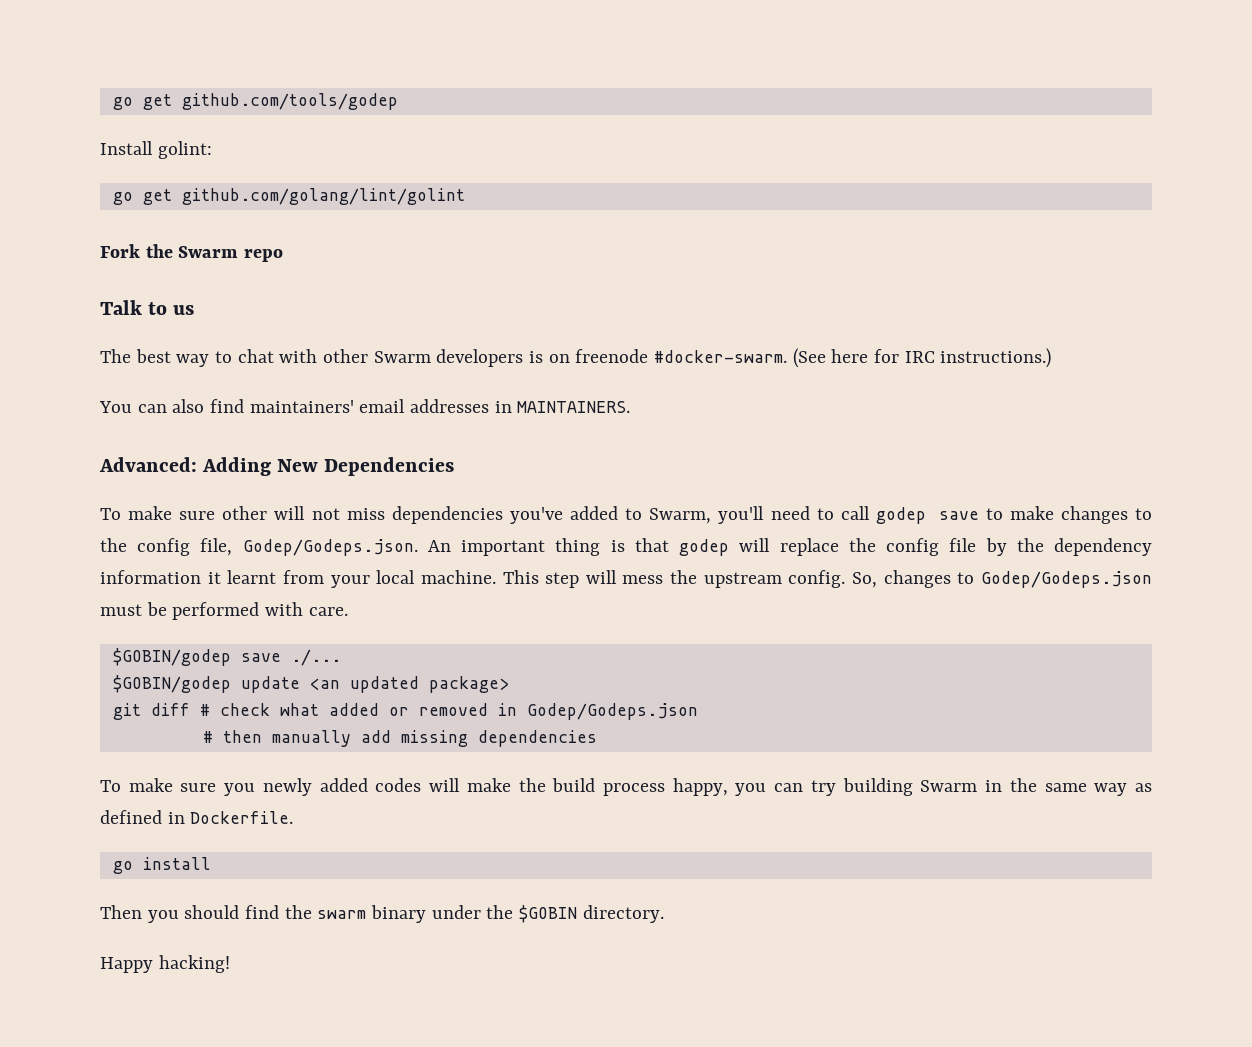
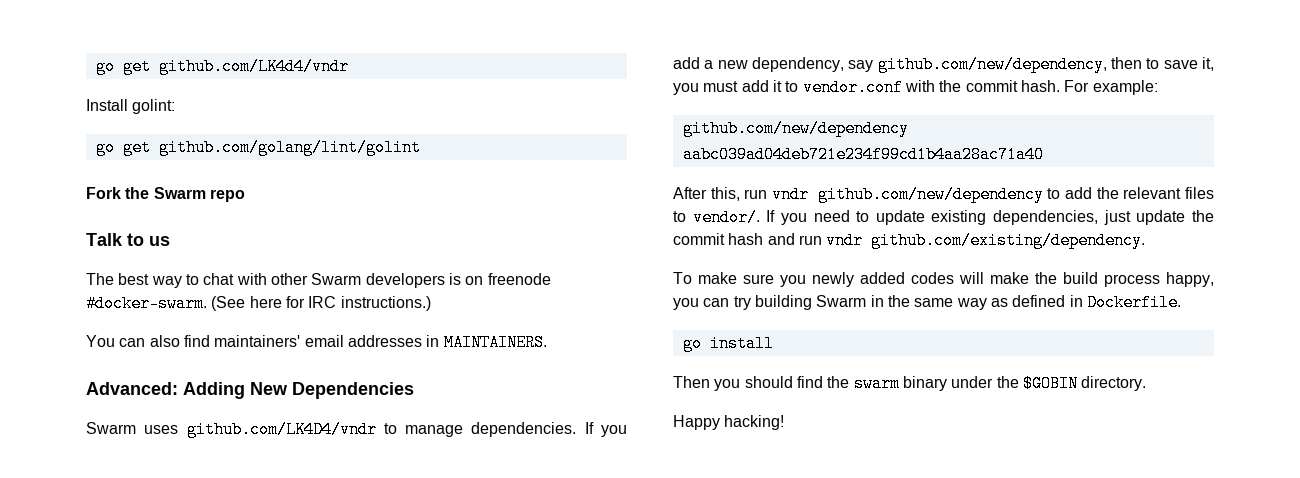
[112,93,398,110] go get github.com/tools/godep -> [95,58,349,75] go get github.com/LK4d4/vndr
[100,506,1153,524] [100,538,1153,556] [100,570,1152,588] [100,602,348,620] [112,648,341,666] [112,675,509,693] [112,703,698,720] [202,730,597,747] To make sure other will not miss dependencies you've added to Swarm, you'll need to call godep save to make changes to the config file, Godep/Godeps.json. An important thing is that godep will replace the config file by the dependency information it learnt from your local machine. This step will mess the upstream config. So, changes to Godep/Godeps.json must be performed with care. // $GOBIN/godep save ./... // $GOBIN/godep update <an updated package> // git diff # check what added or removed in Godep/Godeps.json // # then manually add missing dependencies -> [86,421,627,438] [673,56,1214,73] [673,79,1158,96] [682,120,909,137] [682,146,1044,163] [673,186,1214,203] [673,209,1214,226] [673,232,1146,249] Swarm uses github.com/LK4D4/vndr to manage dependencies. If you add a new dependency, say github.com/new/dependency, then to save it, you must add it to vendor.conf with the commit hash. For example: // github.com/new/dependency aabc039ad04deb721e234f99cd1b4aa28ac71a40 // After this, run vndr github.com/new/dependency to add the relevant files to vendor/. If you need to update existing dependencies, just update the commit hash and run vndr github.com/existing/dependency.

